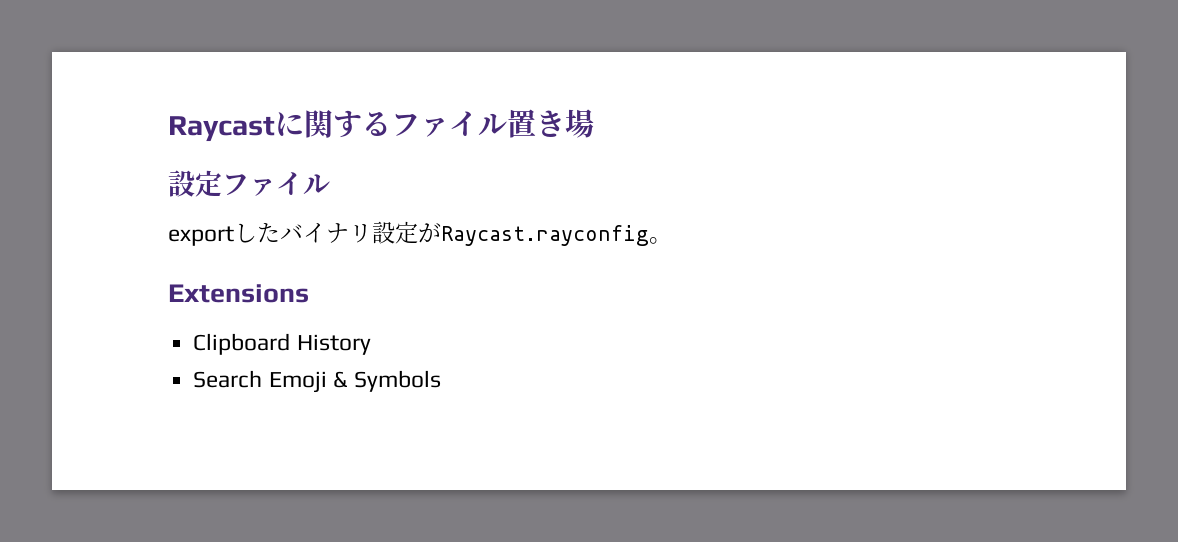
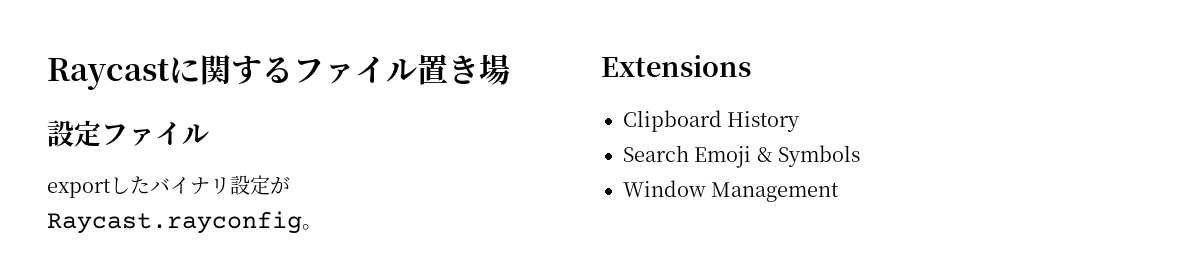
(441, 381) none -> [623,180,840,202] // Window Management

